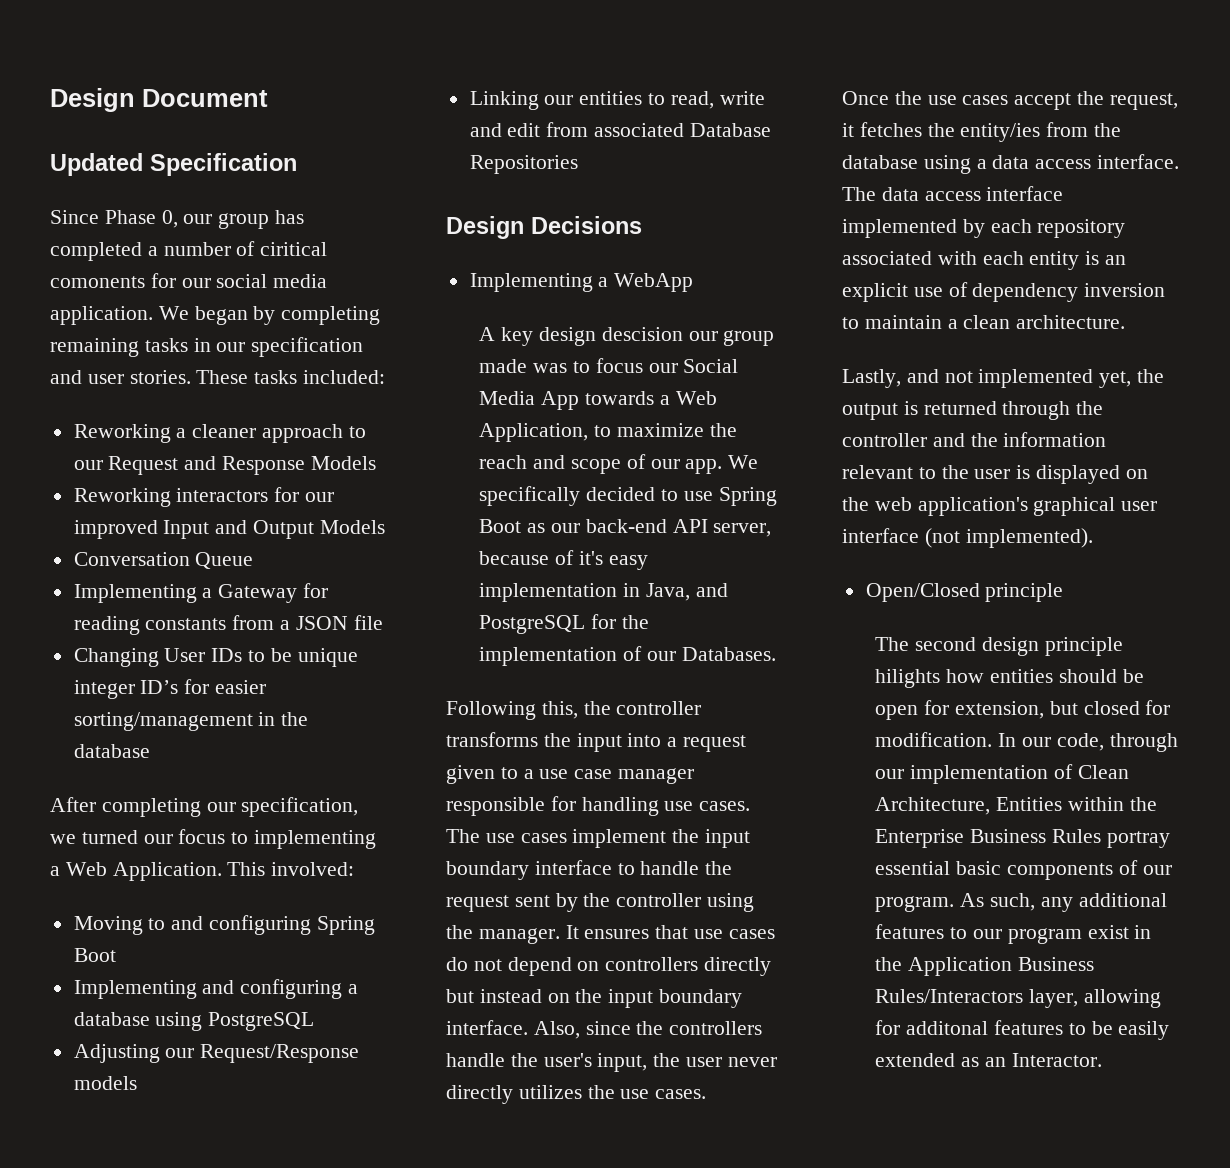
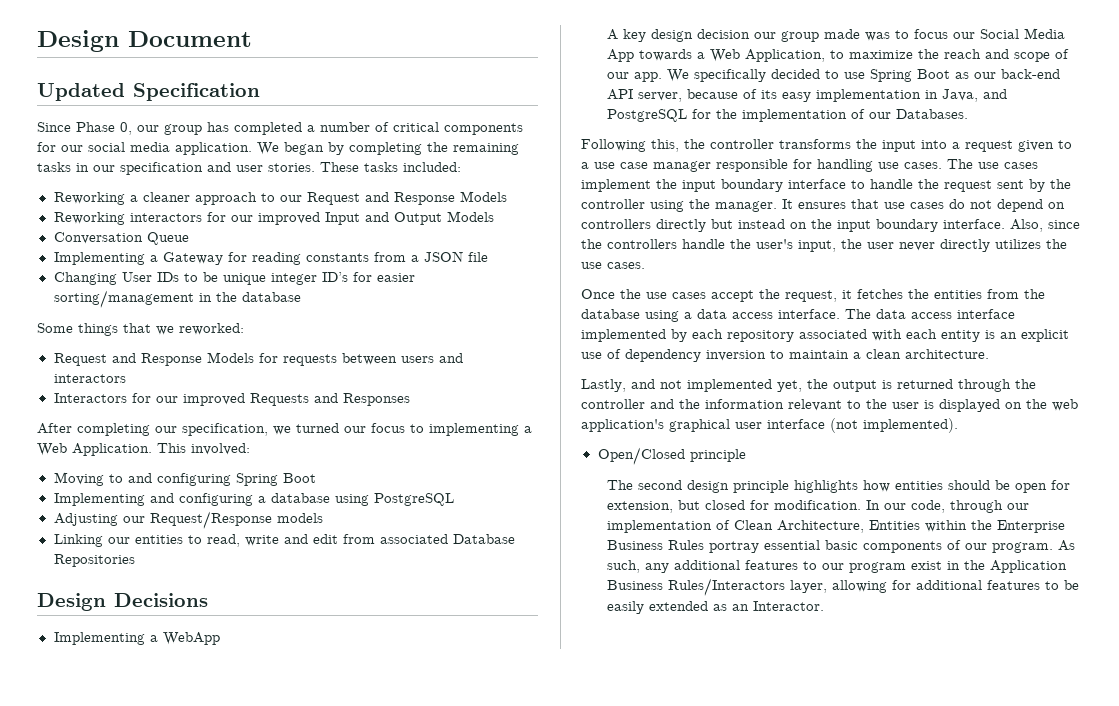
[260,242,328,256] [50,276,145,288] ciritical comonents -> [393,122,523,135] critical components
(381, 315) none -> [427,142,448,152] the
(150, 751) none -> [37,323,244,336] [53,352,463,366] [53,374,126,383] [53,393,410,406] // Some things that we reworked: // Request and Response Models for requests between users and interactors // Interactors for our improved Requests and Responses
[601,327,683,341] descision -> [697,29,751,39] decision
[579,551,604,565] it's -> [761,90,778,99] its
[960,123,1041,142] entity/ies -> [934,290,982,299] entities
[875,669,941,688] hilights -> [794,480,859,493] highlights
[906,1021,989,1035] additonal -> [916,580,983,590] additional

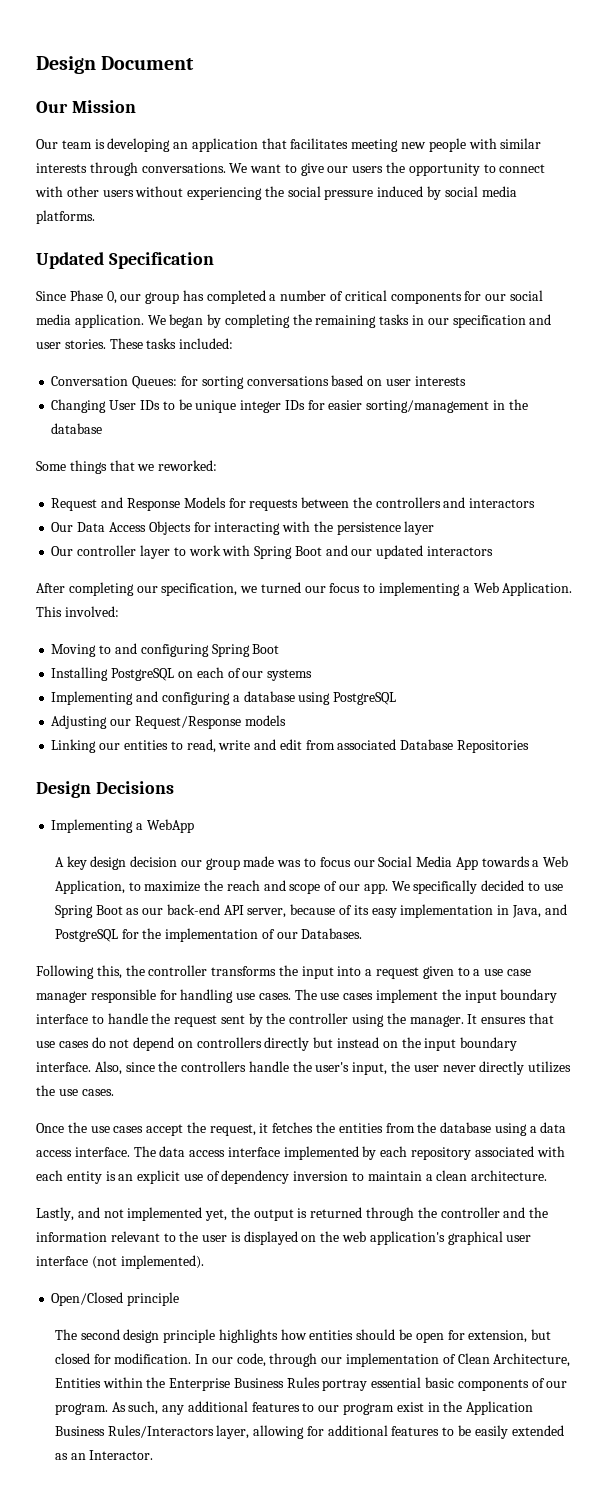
(252, 39) none -> [36,100,136,113] [36,138,542,152] [36,162,546,176] [35,186,517,200] [36,210,95,224] // Our Mission // Our team is developing an application that facilitates meeting new people with similar interests through conversations. We want to give our users the opportunity to connect with other users without experiencing the social pressure induced by social media platforms.
[53,191,507,205] [53,211,494,225] [53,232,189,245] [53,251,488,265] Reworking a cleaner approach to our Request and Response Models // Reworking interactors for our improved Input and Output Models // Conversation Queue // Implementing a Gateway for reading constants from a JSON file -> [51,375,466,389] Conversation Queues: for sorting conversations based on user interests
[321,272,348,282] ID’s -> [284,400,305,410] IDs
[400,356,434,363] users -> [352,497,441,508] the controllers
[53,393,410,406] Interactors for our improved Requests and Responses -> [51,521,435,535] [51,545,493,559] Our Data Access Objects for interacting with the persistence layer // Our controller layer to work with Spring Boot and our updated interactors
(316, 478) none -> [51,667,313,681] // Installing PostgreSQL on each of our systems

